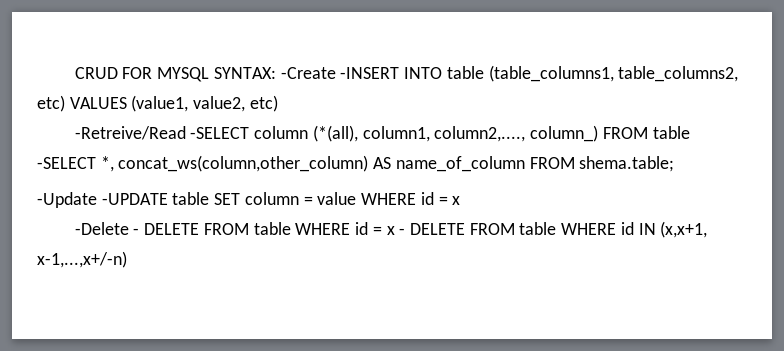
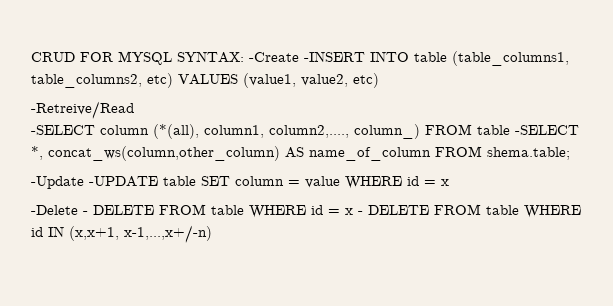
(186, 133) none -> (134, 110) //

